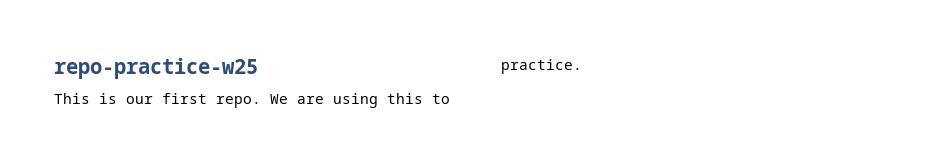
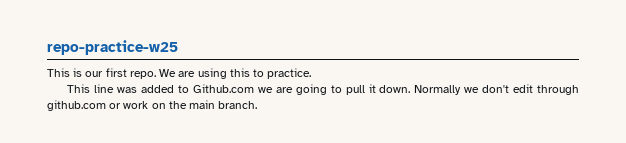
(582, 66) none -> [67,84,580,95] [47,100,258,111] // This line was added to Github.com we are going to pull it down. Normally we don't edit through github.com or work on the main branch.

